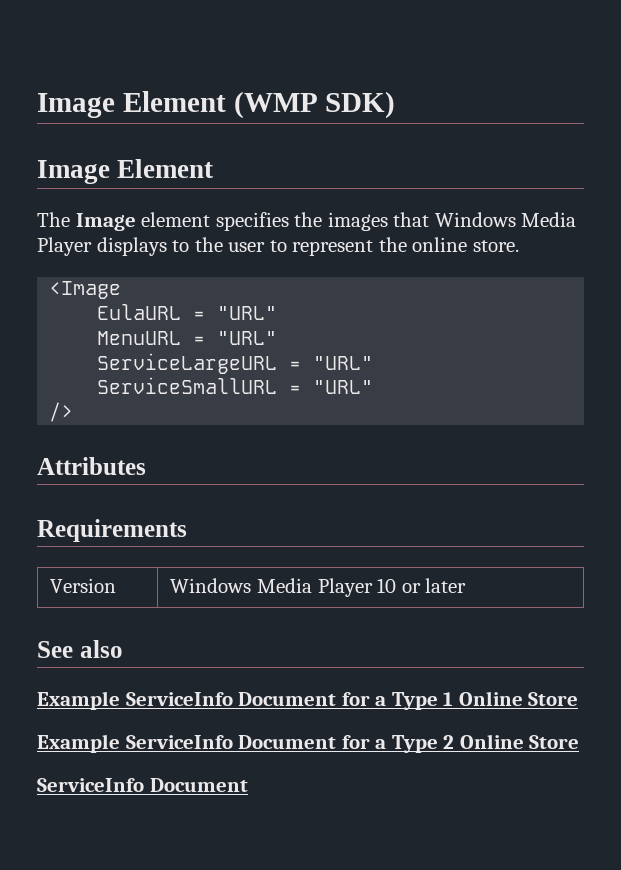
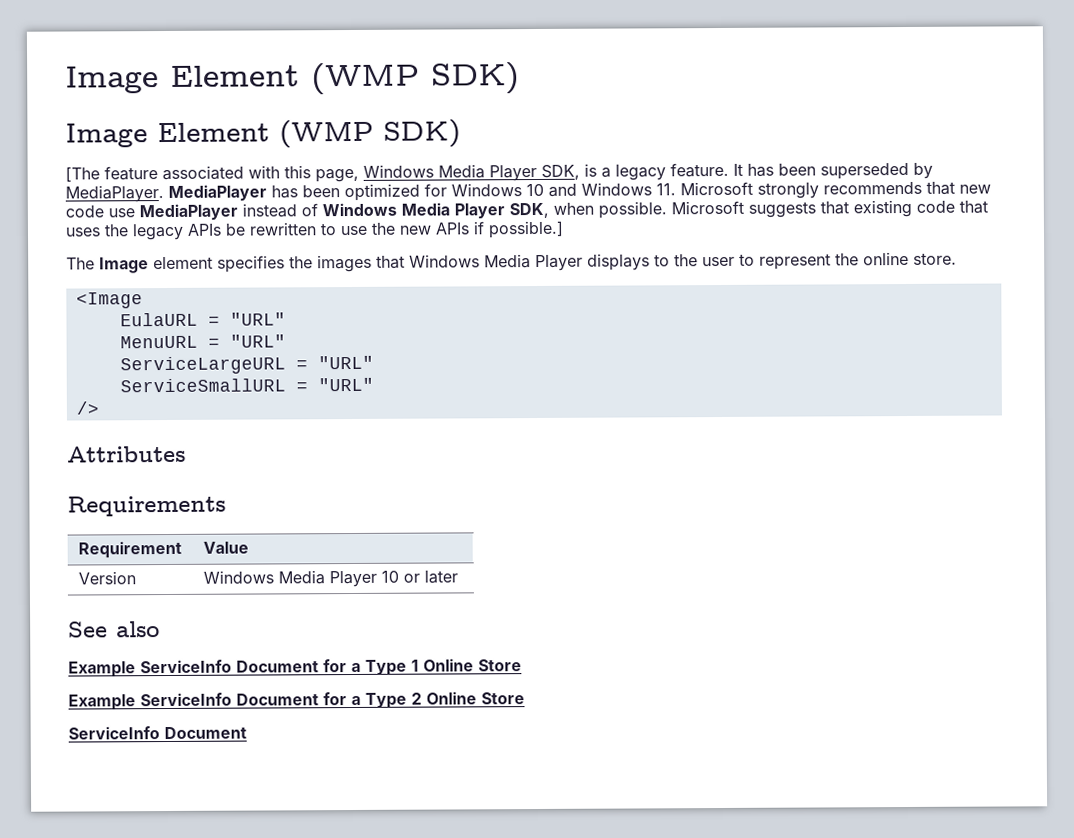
(214, 168) none -> [279,119,461,148] [65,162,933,183] [65,181,991,203] [65,199,988,221] [65,220,564,241] (WMP SDK) // [The feature associated with this page, Windows Media Player SDK, is a legacy feature. It has been superseded by MediaPlayer. MediaPlayer has been optimized for Windows 10 and Windows 11. Microsoft strongly recommends that new code use MediaPlayer instead of Windows Media Player SDK, when possible. Microsoft suggests that existing code that uses the legacy APIs be rewritten to use the new APIs if possible.]
(187, 530) none -> [77,540,182,559] [202,541,249,554] // Requirement | Value

